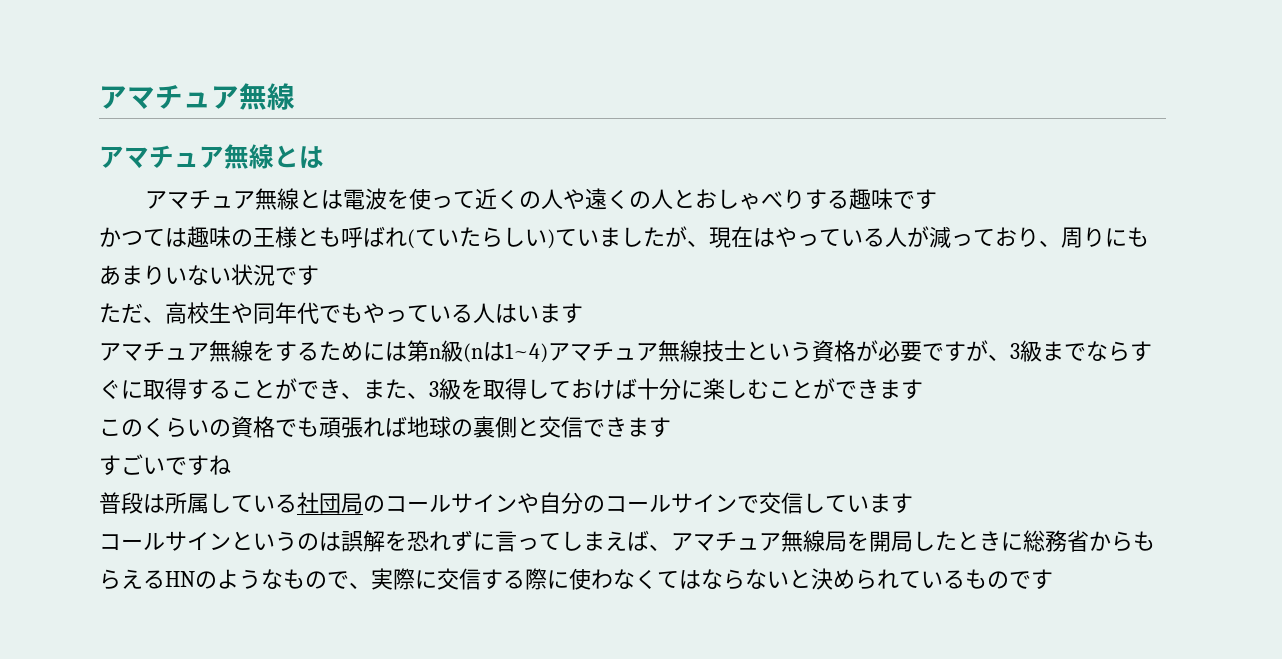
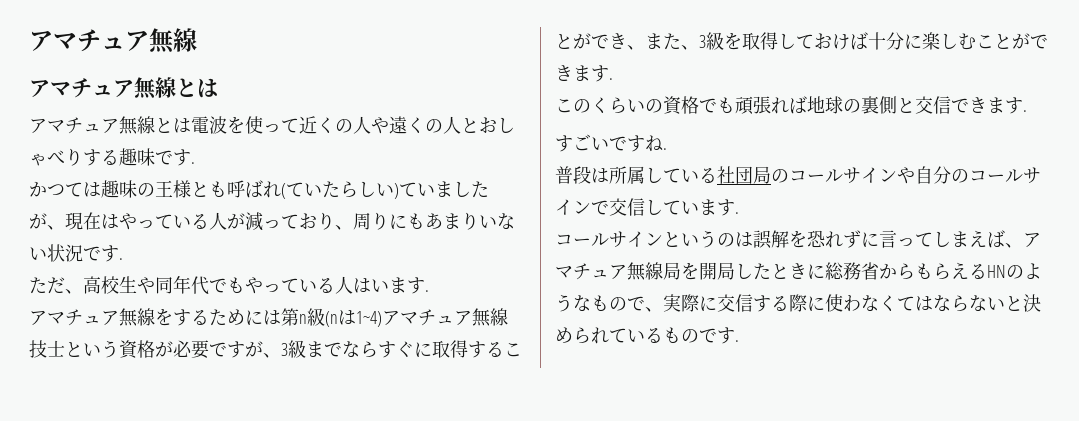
(937, 199) none -> [191,162,195,164] .
(319, 275) none -> [119,258,123,260] .
(583, 313) none -> [425,290,429,292] .
(923, 389) none -> [609,78,613,80] .
(671, 427) none -> [1023,110,1027,112] .
(231, 465) none -> [663,148,667,150] .
(913, 503) none -> [735,212,739,214] .
(1053, 579) none -> [735,340,739,342] .

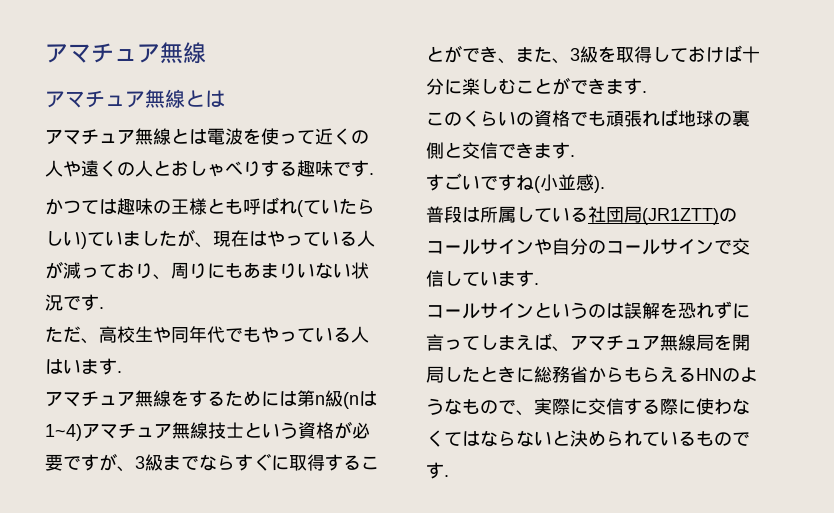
[663,148,667,150] . -> [534,174,605,193] (小並感).
(771, 175) none -> [642,208,719,225] (JR1ZTT)

